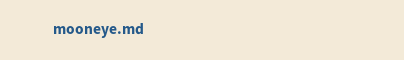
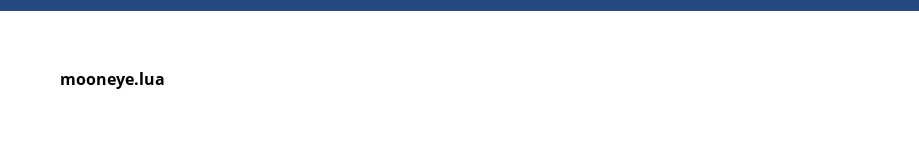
[53,23,144,38] mooneye.md -> [60,72,165,89] mooneye.lua

